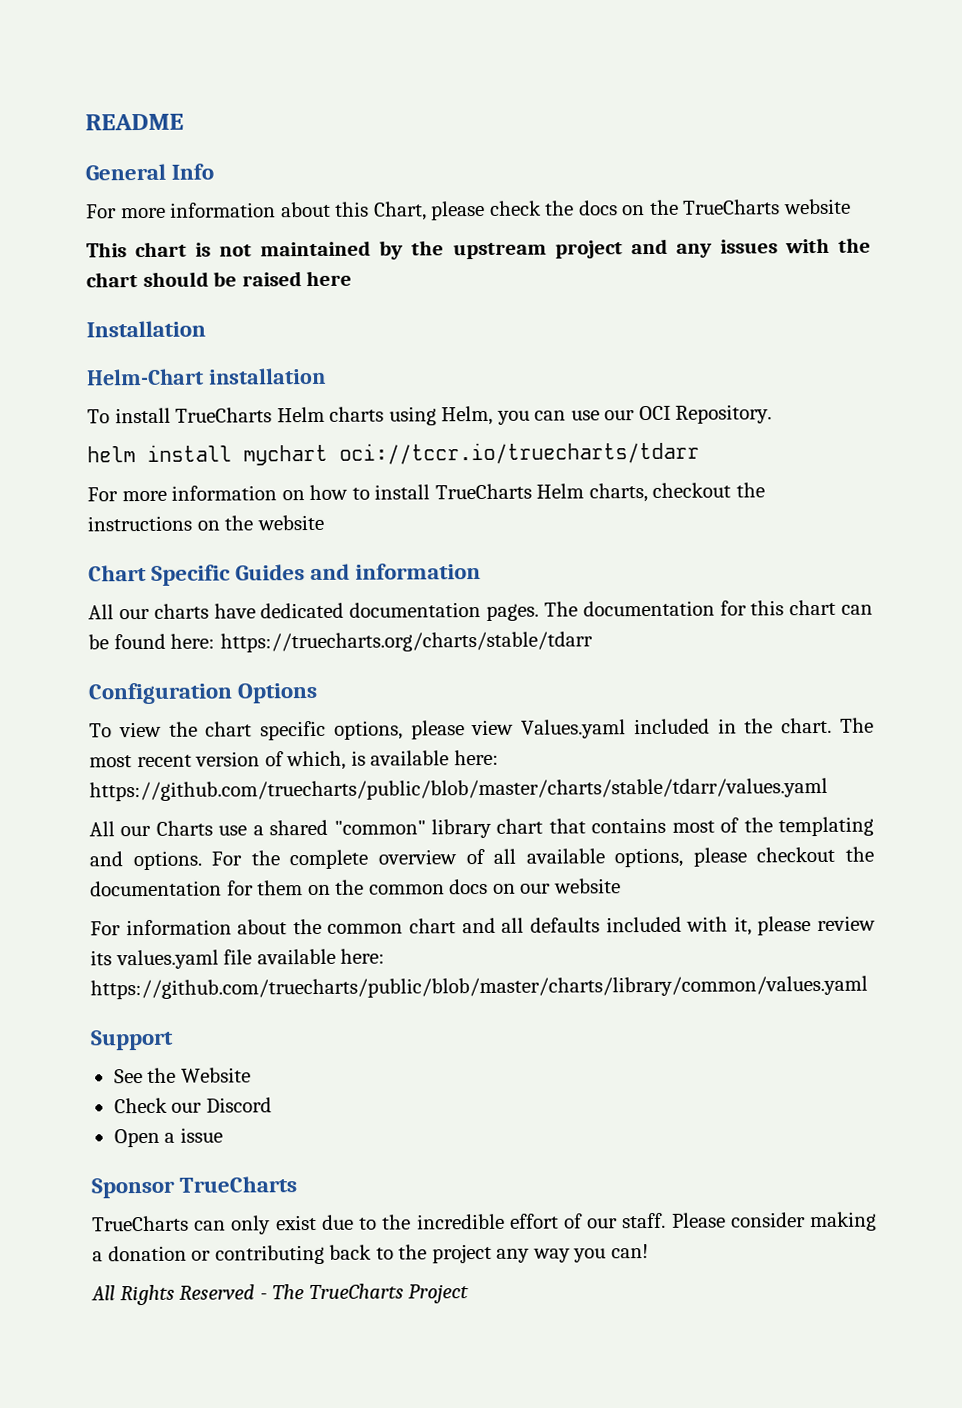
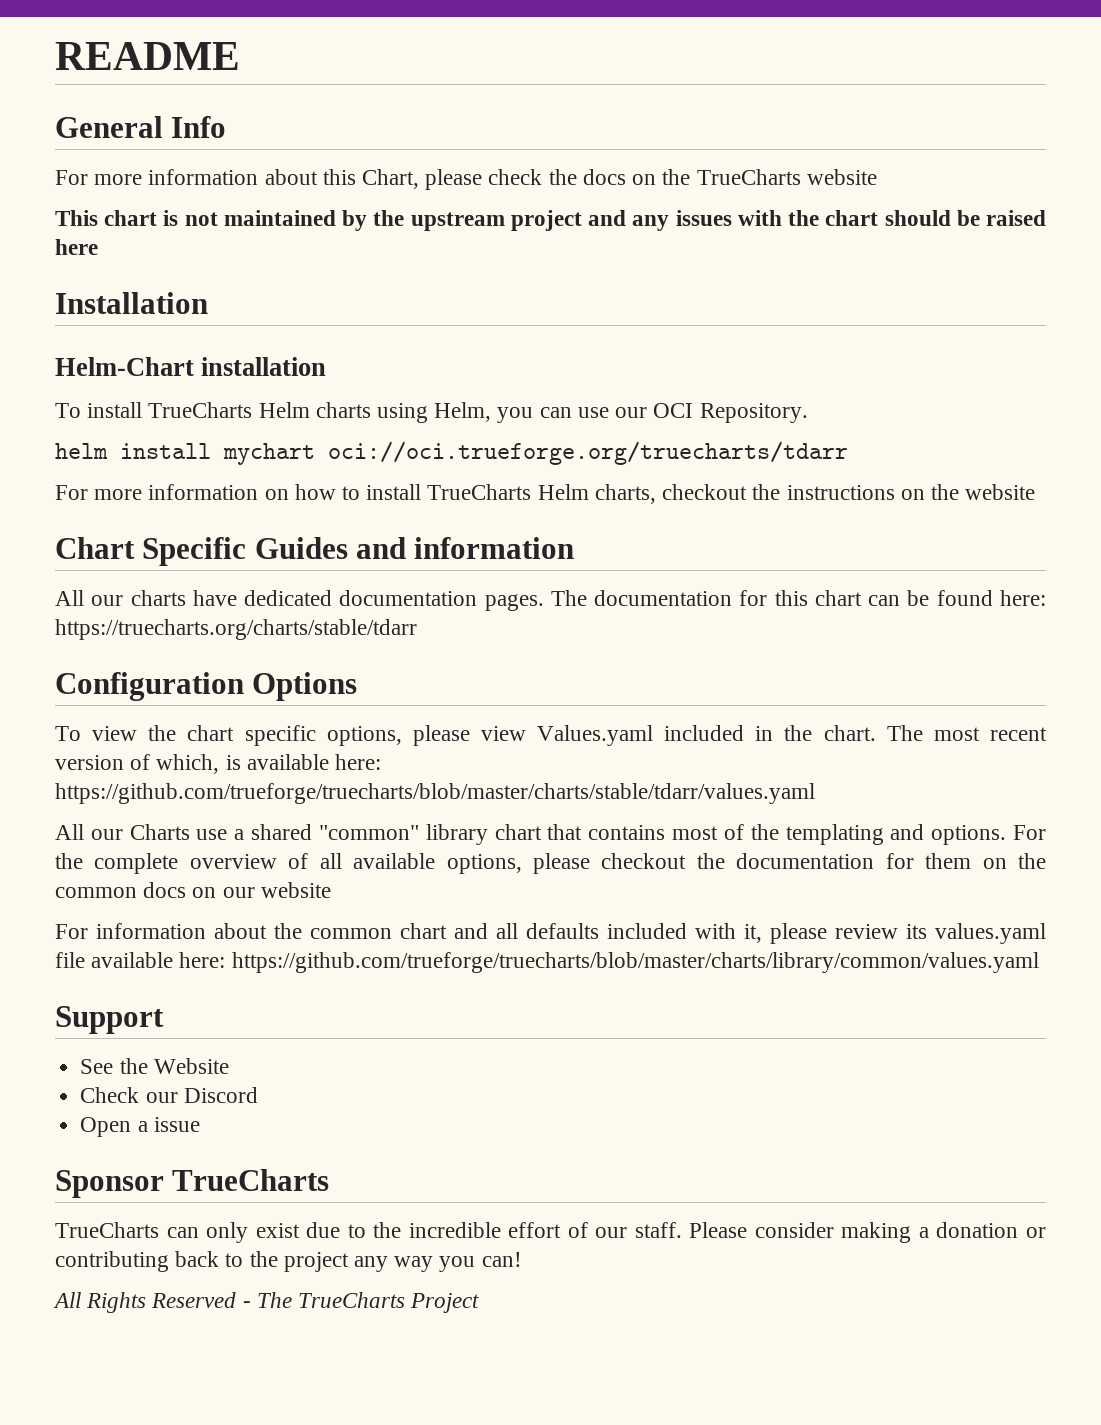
[339,441,700,465] oci://tccr.io/truecharts/tdarr -> [328,441,848,465] oci://oci.trueforge.org/truecharts/tdarr
[89,777,828,802] https://github.com/truecharts/public/blob/master/charts/stable/tdarr/values.yaml -> [55,783,815,804] https://github.com/trueforge/truecharts/blob/master/charts/stable/tdarr/values.yaml
[90,975,868,1000] https://github.com/truecharts/public/blob/master/charts/library/common/values.yaml -> [231,952,1039,973] https://github.com/trueforge/truecharts/blob/master/charts/library/common/values.yaml

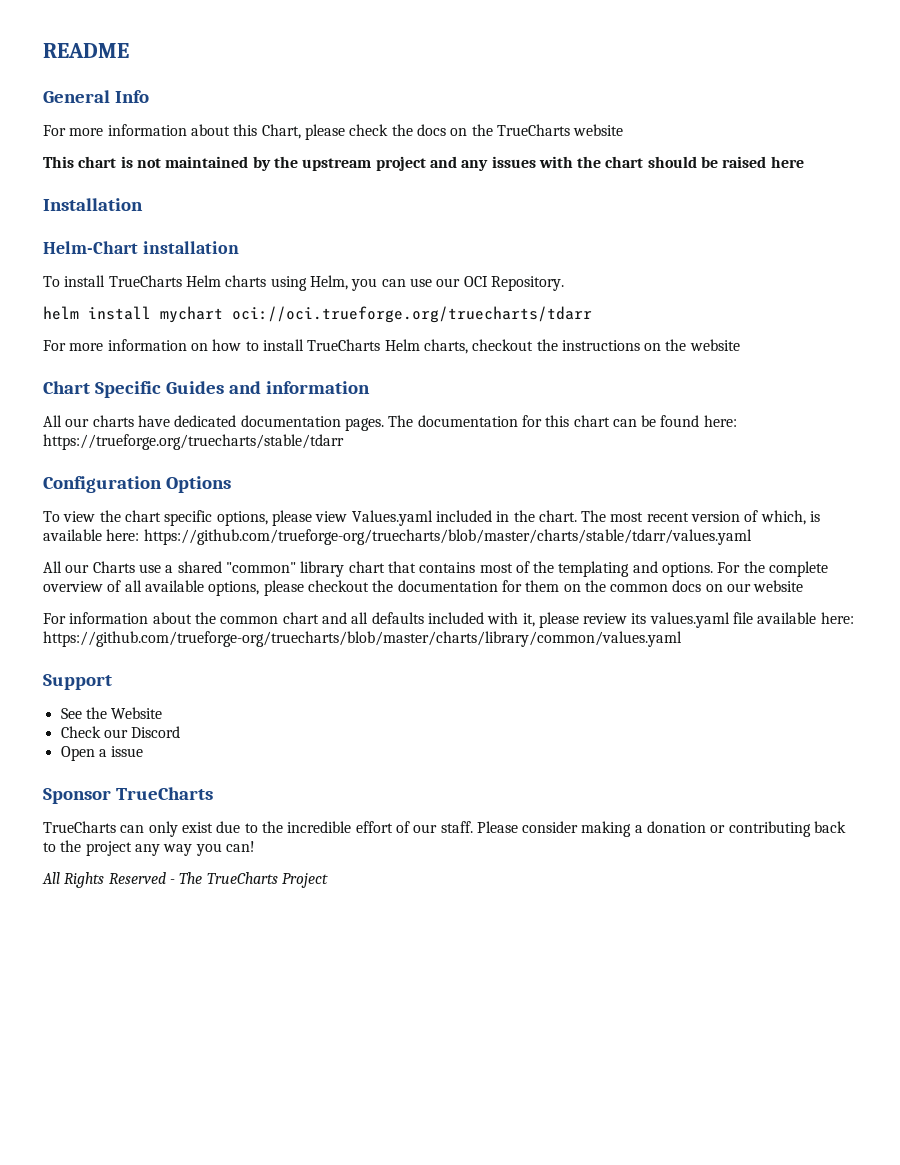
[55,619,417,640] https://truecharts.org/charts/stable/tdarr -> [43,434,344,450] https://trueforge.org/truecharts/stable/tdarr
[55,783,815,804] https://github.com/trueforge/truecharts/blob/master/charts/stable/tdarr/values.yaml -> [143,529,752,545] https://github.com/trueforge-org/truecharts/blob/master/charts/stable/tdarr/values.yaml
[231,952,1039,973] https://github.com/trueforge/truecharts/blob/master/charts/library/common/values.yaml -> [43,631,682,647] https://github.com/trueforge-org/truecharts/blob/master/charts/library/common/values.yaml

